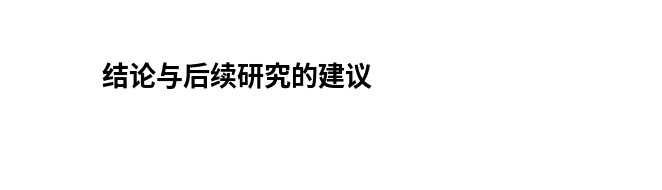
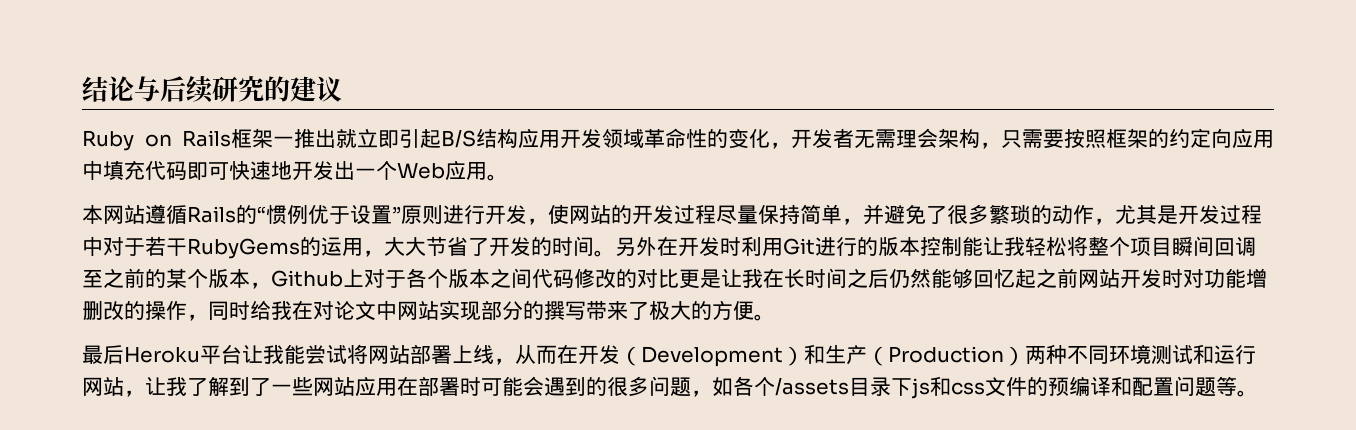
(372, 75) none -> [82,128,1274,151] [82,160,508,181] [82,204,1262,225] [82,236,1256,259] [82,268,1267,289] [82,300,775,321] [82,344,1256,367] [82,376,1258,399] // Ruby on Rails框架一推出就立即引起B/S结构应用开发领域革命性的变化，开发者无需理会架构，只需要按照框架的约定向应用中填充代码即可快速地开发出一个Web应用。 // 本网站遵循Rails的“惯例优于设置”原则进行开发，使网站的开发过程尽量保持简单，并避免了很多繁琐的动作，尤其是开发过程中对于若干RubyGems的运用，大大节省了开发的时间。另外在开发时利用Git进行的版本控制能让我轻松将整个项目瞬间回调至之前的某个版本，Github上对于各个版本之间代码修改的对比更是让我在长时间之后仍然能够回忆起之前网站开发时对功能增删改的操作，同时给我在对论文中网站实现部分的撰写带来了极大的方便。 // 最后Heroku平台让我能尝试将网站部署上线，从而在开发（Development）和生产（Production）两种不同环境测试和运行网站，让我了解到了一些网站应用在部署时可能会遇到的很多问题，如各个/assets目录下js和css文件的预编译和配置问题等。

